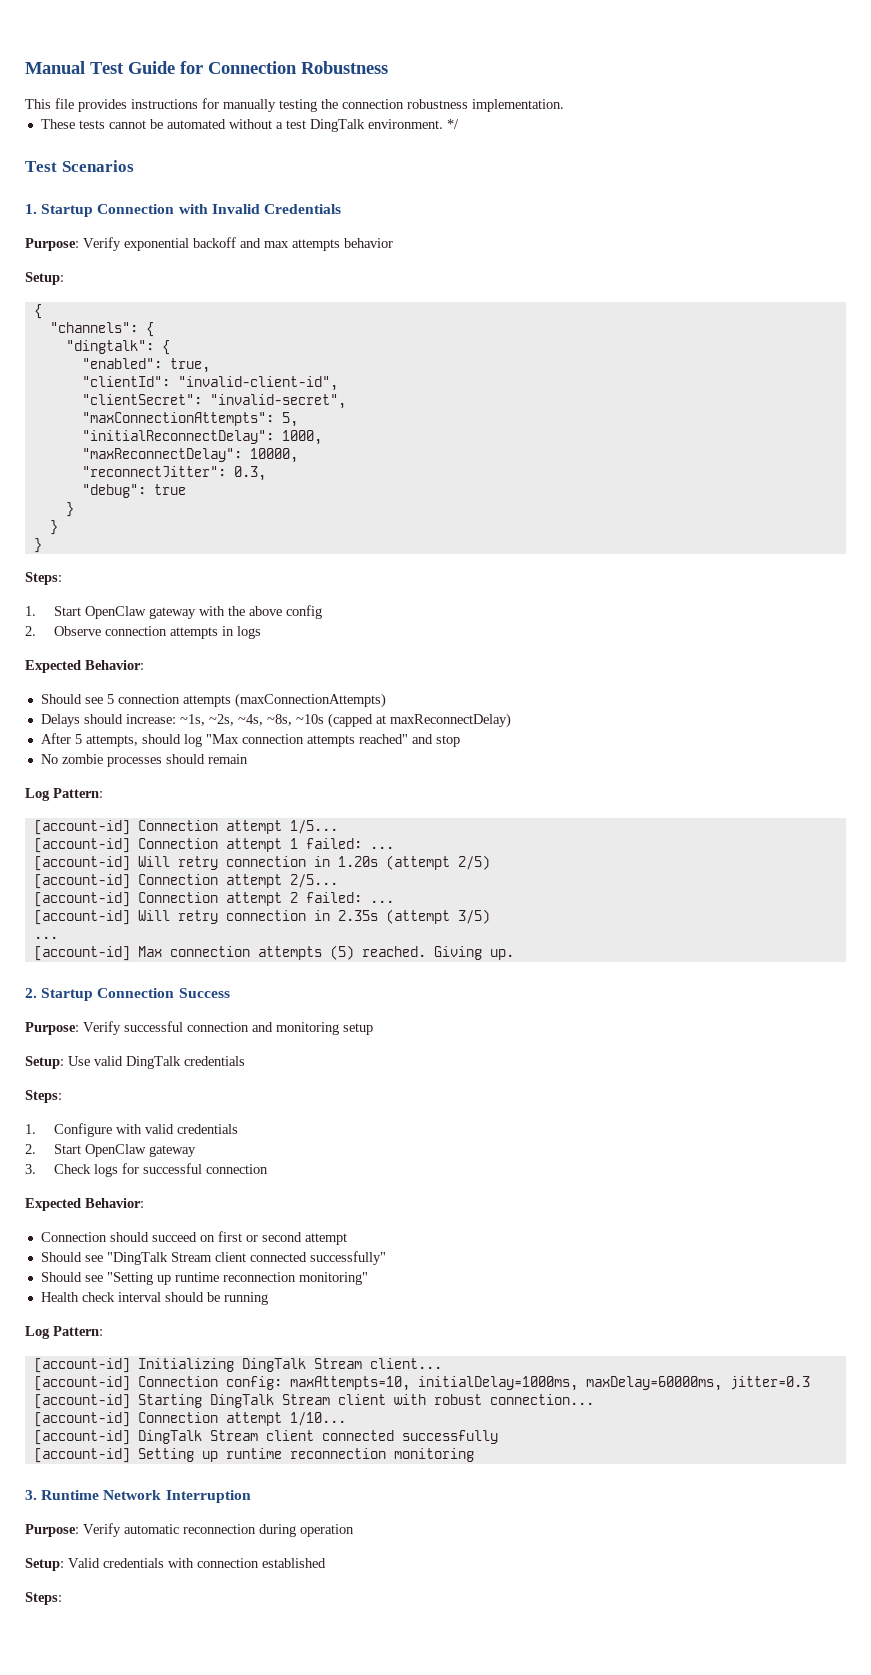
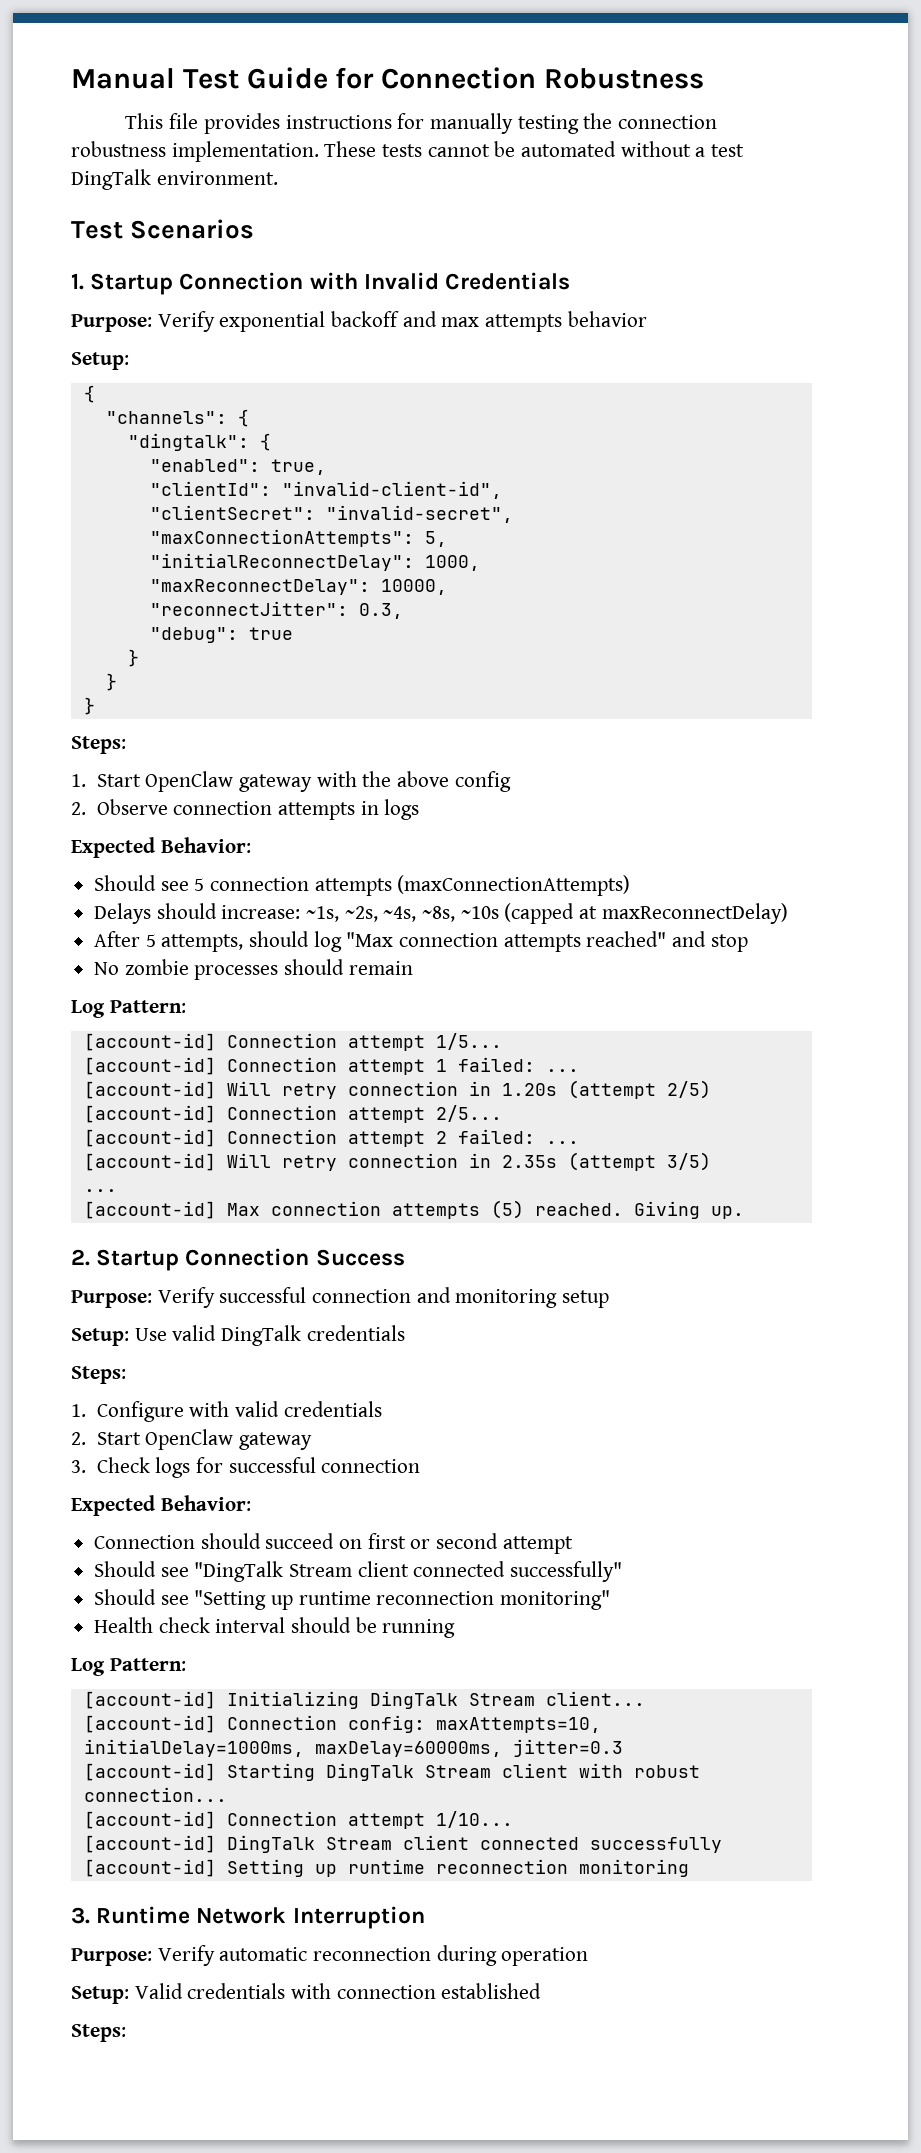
(564, 105) // -> (319, 151) none
[446,119,459,129] */ -> (278, 178) none

